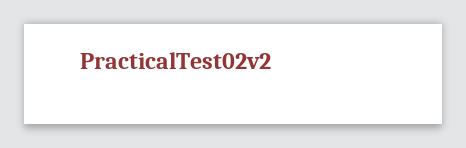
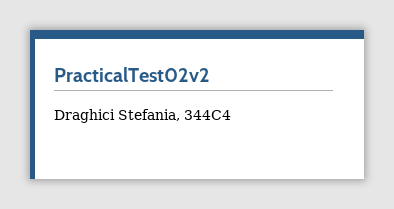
(271, 60) none -> [54,109,231,123] // Draghici Stefania, 344C4

